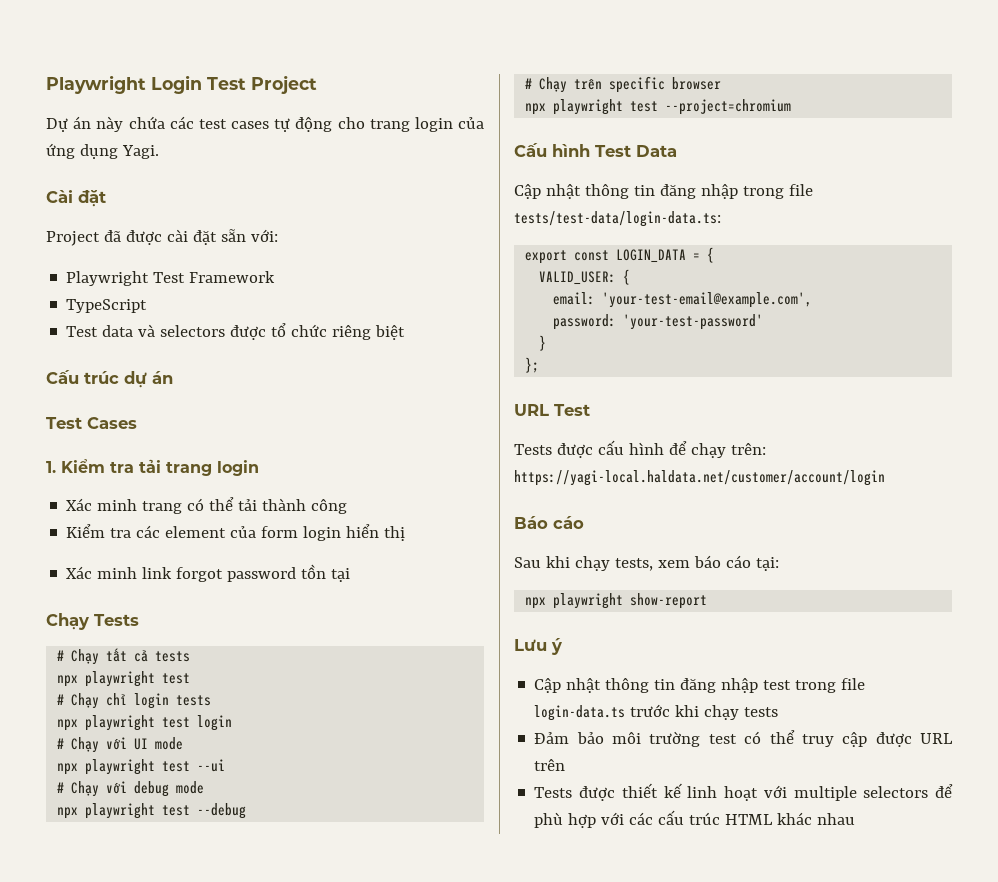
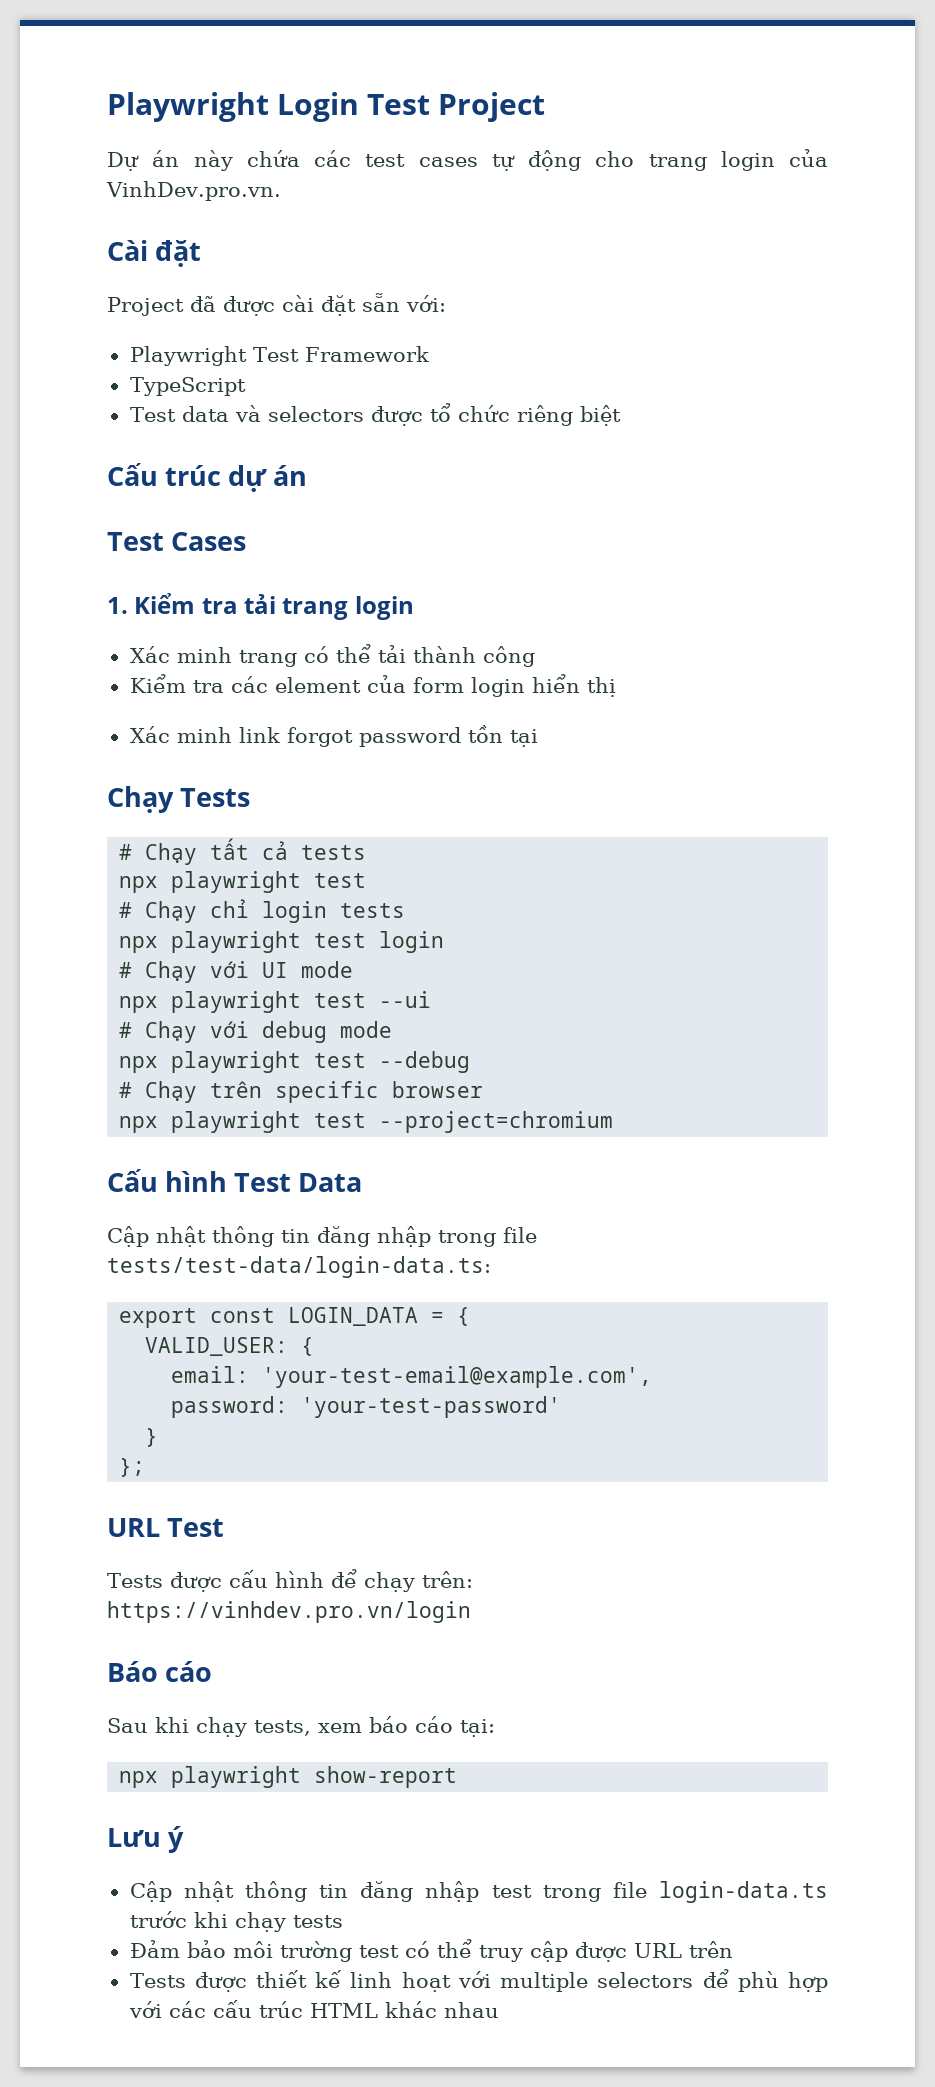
[46,143,159,159] ứng dụng Yagi. -> [106,181,281,201] VinhDev.pro.vn.
[514,470,885,486] https://yagi-local.haldata.net/customer/account/login -> [107,1601,471,1623] https://vinhdev.pro.vn/login

